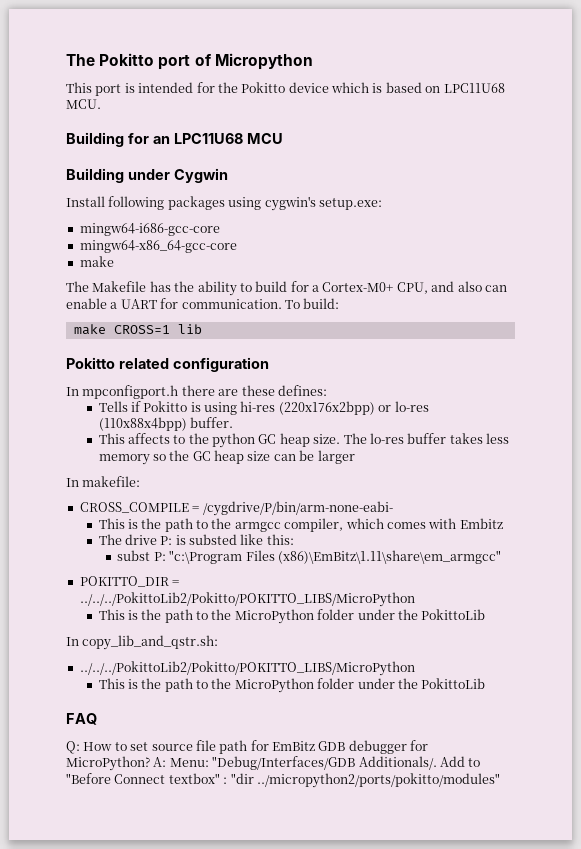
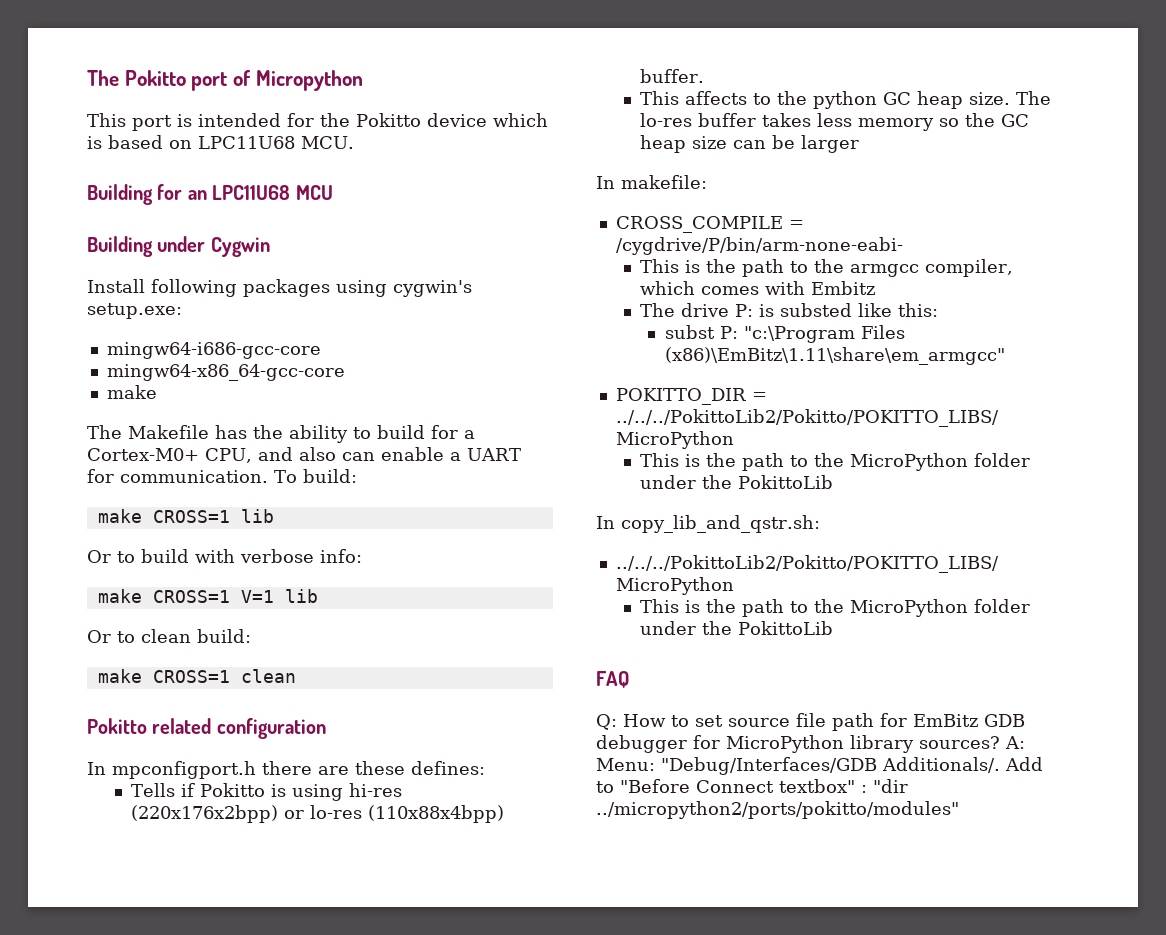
(202, 329) none -> [87,549,362,563] [97,589,318,603] [87,629,251,643] [97,669,296,683] // Or to build with verbose info: // make CROSS=1 V=1 lib // Or to clean build: // make CROSS=1 clean
[66,756,150,771] MicroPython? -> [726,735,1000,753] MicroPython library sources?

